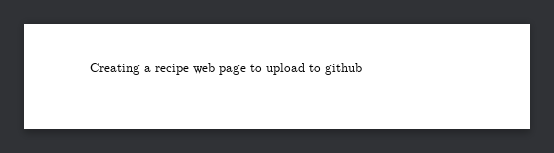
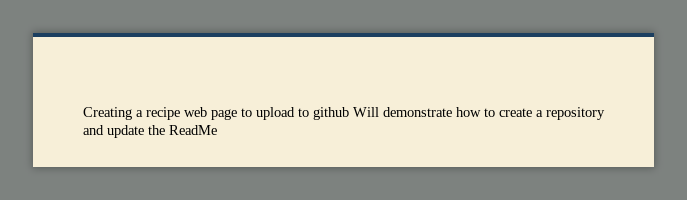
(362, 69) none -> [353,107,605,120] [83,125,217,138] Will demonstrate how to create a repository and update the ReadMe

